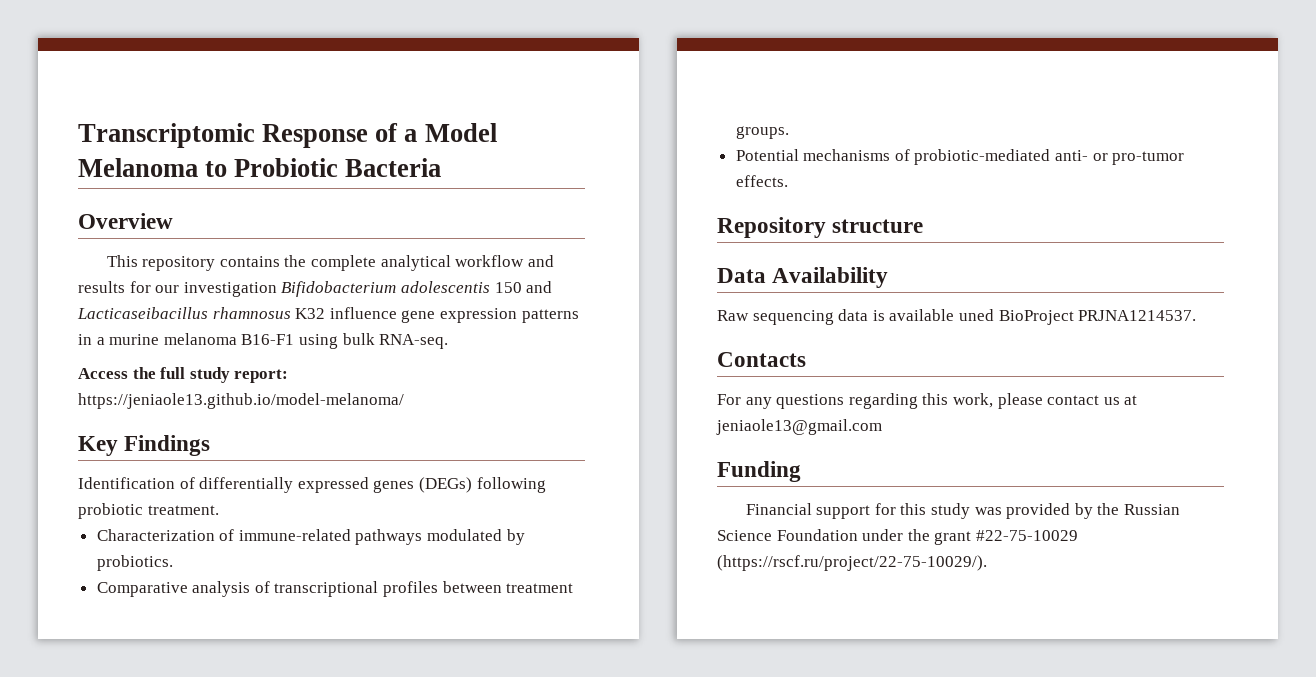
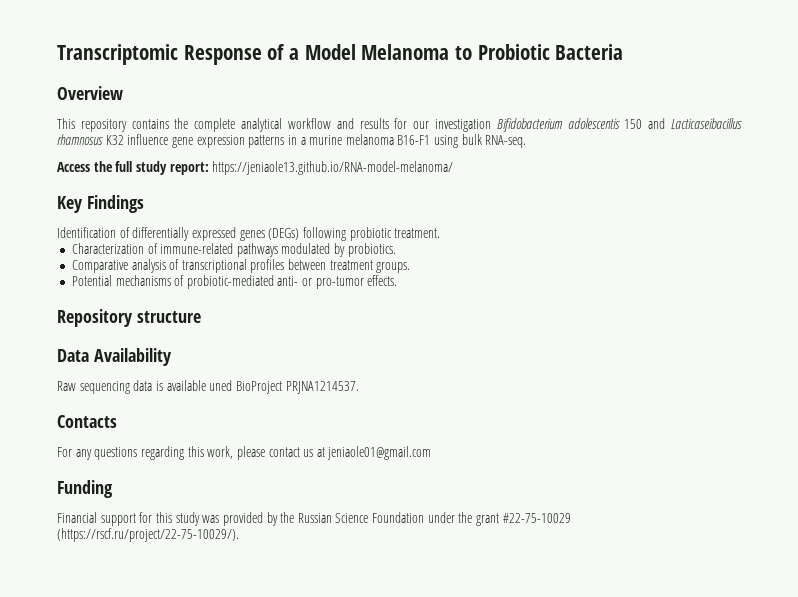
[78,393,404,409] https://jeniaole13.github.io/model-melanoma/ -> [212,161,454,175] https://jeniaole13.github.io/RNA-model-melanoma/
[716,419,882,435] jeniaole13@gmail.com -> [327,446,432,460] jeniaole01@gmail.com

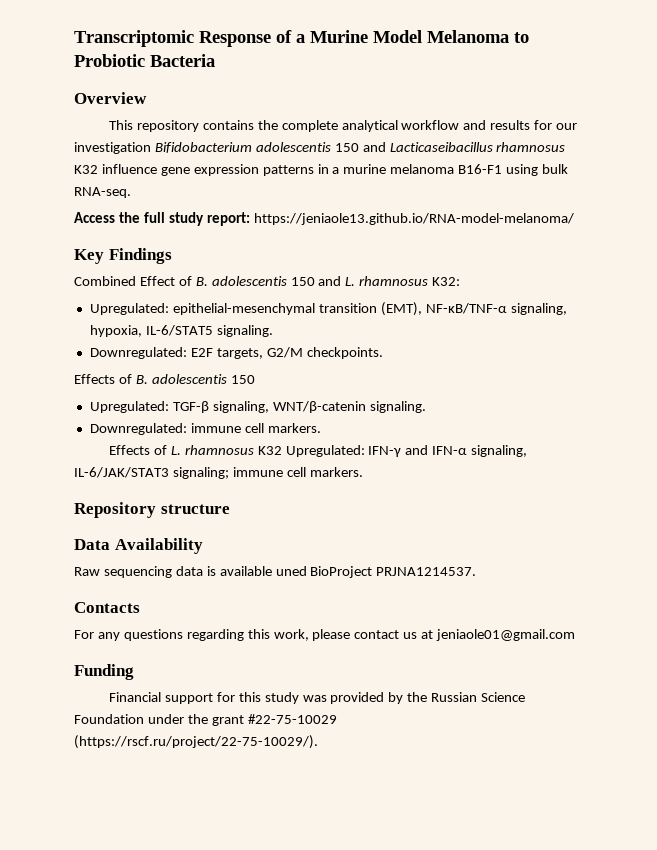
(300, 54) none -> [310,30,368,43] Murine
[57,227,441,241] [71,243,396,257] [71,259,411,273] [71,275,398,289] Identification of differentially expressed genes (DEGs) following probiotic treatment. // Characterization of immune-related pathways modulated by probiotics. // Comparative analysis of transcriptional profiles between treatment groups. // Potential mechanisms of probiotic-mediated anti- or pro-tumor effects. -> [74,276,461,286] [89,302,567,316] [89,325,273,337] [89,347,383,359] [74,374,255,384] [89,401,426,413] [89,423,321,435] [108,445,528,457] [74,467,363,479] Combined Effect of B. adolescentis 150 and L. rhamnosus K32: // Upregulated: epithelial-mesenchymal transition (EMT), NF-κB/TNF-α signaling, hypoxia, IL-6/STAT5 signaling. // Downregulated: E2F targets, G2/M checkpoints. // Effects of B. adolescentis 150 // Upregulated: TGF-β signaling, WNT/β-catenin signaling. // Downregulated: immune cell markers. // Effects of L. rhamnosus K32 Upregulated: IFN-γ and IFN-α signaling, IL-6/JAK/STAT3 signaling; immune cell markers.

